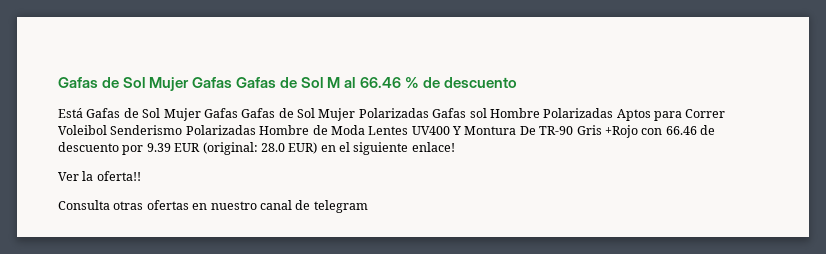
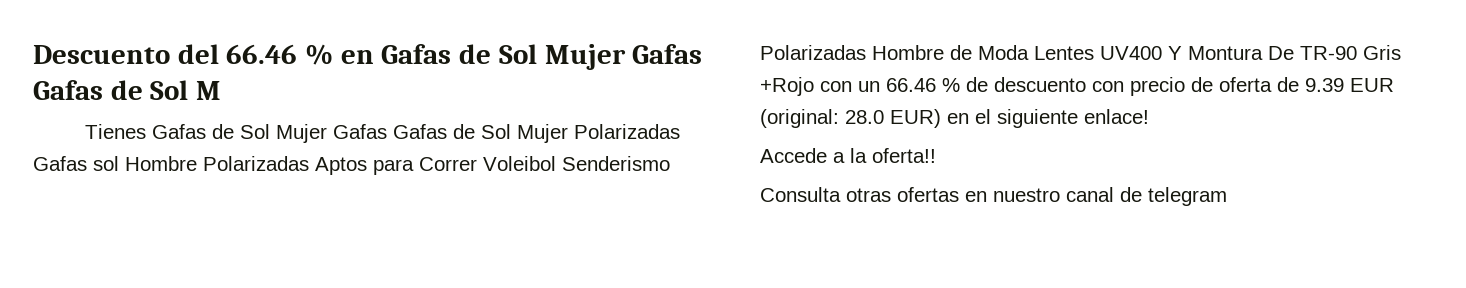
(58, 82) none -> [33,44,374,65] Descuento del 66.46 % en
[344,77,517,88] [58,108,83,118] al 66.46 % de descuento // Está -> [85,124,147,139] // Tienes
[665,125,715,135] [58,142,144,155] 66.46 de descuento por -> [858,77,1299,96] un 66.46 % de descuento con precio de oferta de
[58,172,79,181] Ver -> [760,148,845,163] Accede a

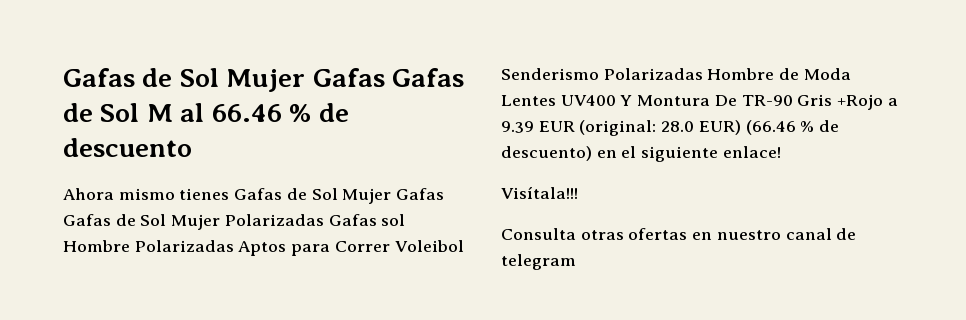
[33,44,374,65] Descuento del 66.46 % en -> (63, 77) none
[85,124,147,139] // Tienes -> [180,103,349,122] [63,138,192,157] [63,188,230,200] al 66.46 % de descuento // Ahora mismo tienes
[820,77,1299,96] con un 66.46 % de descuento con precio de oferta de -> [887,98,898,106] a
(941, 118) none -> [745,120,840,135] [501,146,592,161] (66.46 % de descuento)
[760,148,936,163] Accede a la oferta!! -> [501,186,578,199] Visítala!!!

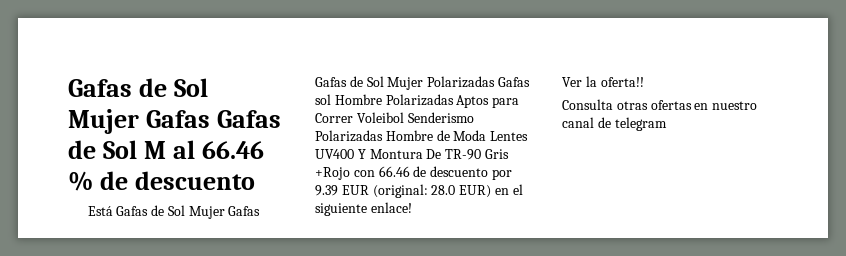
[63,188,230,200] Ahora mismo tienes -> [87,206,113,216] Está
[887,98,898,106] a -> [353,166,512,180] con 66.46 de descuento por
[745,120,840,135] [501,146,592,161] (66.46 % de descuento) -> (492, 191) none
[501,186,578,199] Visítala!!! -> [562,76,644,87] Ver la oferta!!

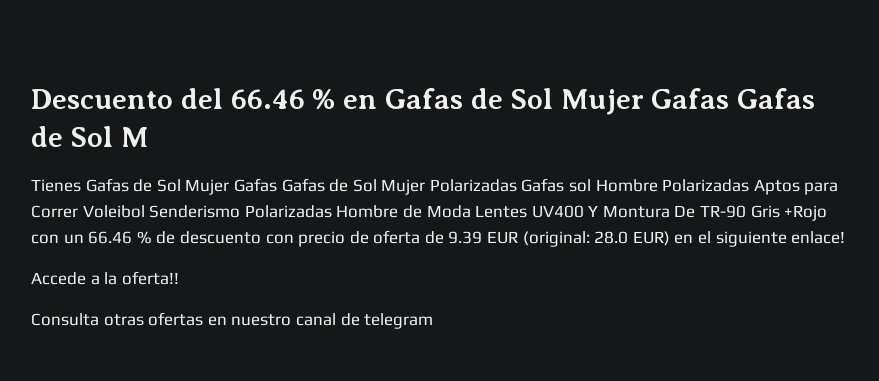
(68, 88) none -> [31,88,378,109] Descuento del 66.46 % en
[172,140,264,159] [68,171,255,191] [87,206,113,216] al 66.46 % de descuento // Está -> [31,179,81,192] // Tienes
[378,166,512,180] 66.46 de descuento por -> [63,230,444,247] un 66.46 % de descuento con precio de oferta de
[562,77,582,87] Ver -> [31,272,100,285] Accede a

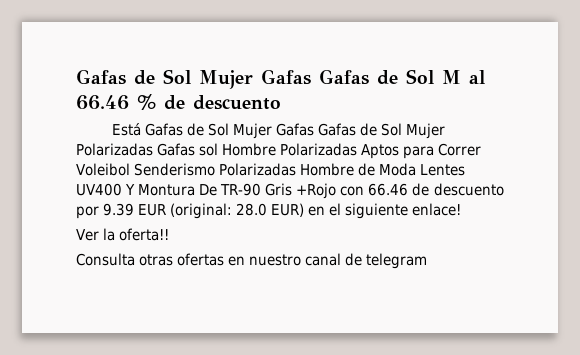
[31,88,378,109] Descuento del 66.46 % en -> (76, 77) none
[31,179,81,192] // Tienes -> [469,70,485,84] [76,93,281,110] [111,123,141,136] al 66.46 % de descuento // Está
[63,230,444,247] un 66.46 % de descuento con precio de oferta de -> [368,183,504,196] [76,206,99,219] 66.46 de descuento por
[31,272,100,285] Accede a -> [76,229,99,241] Ver

